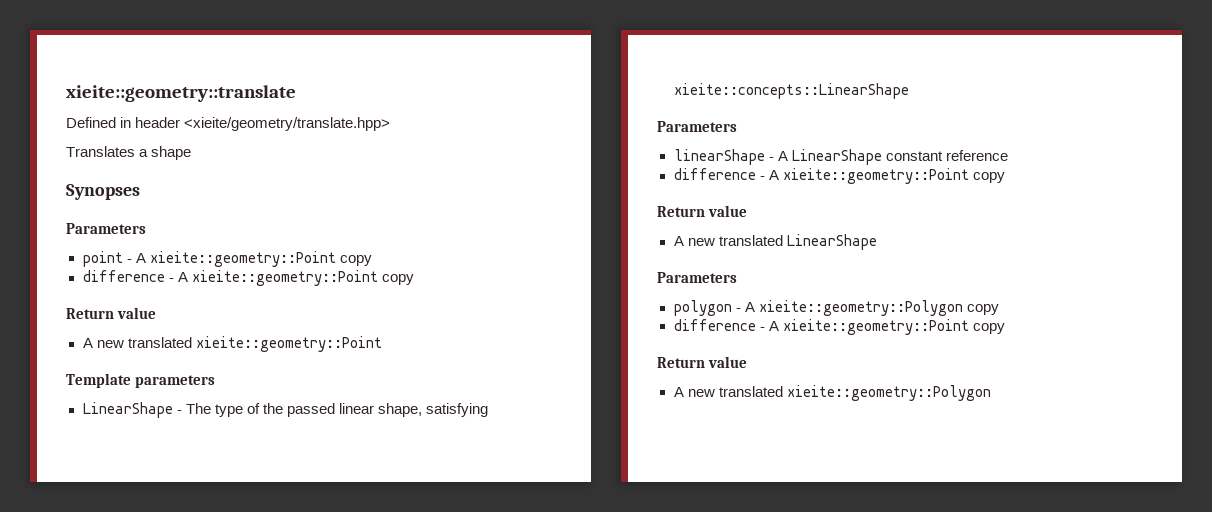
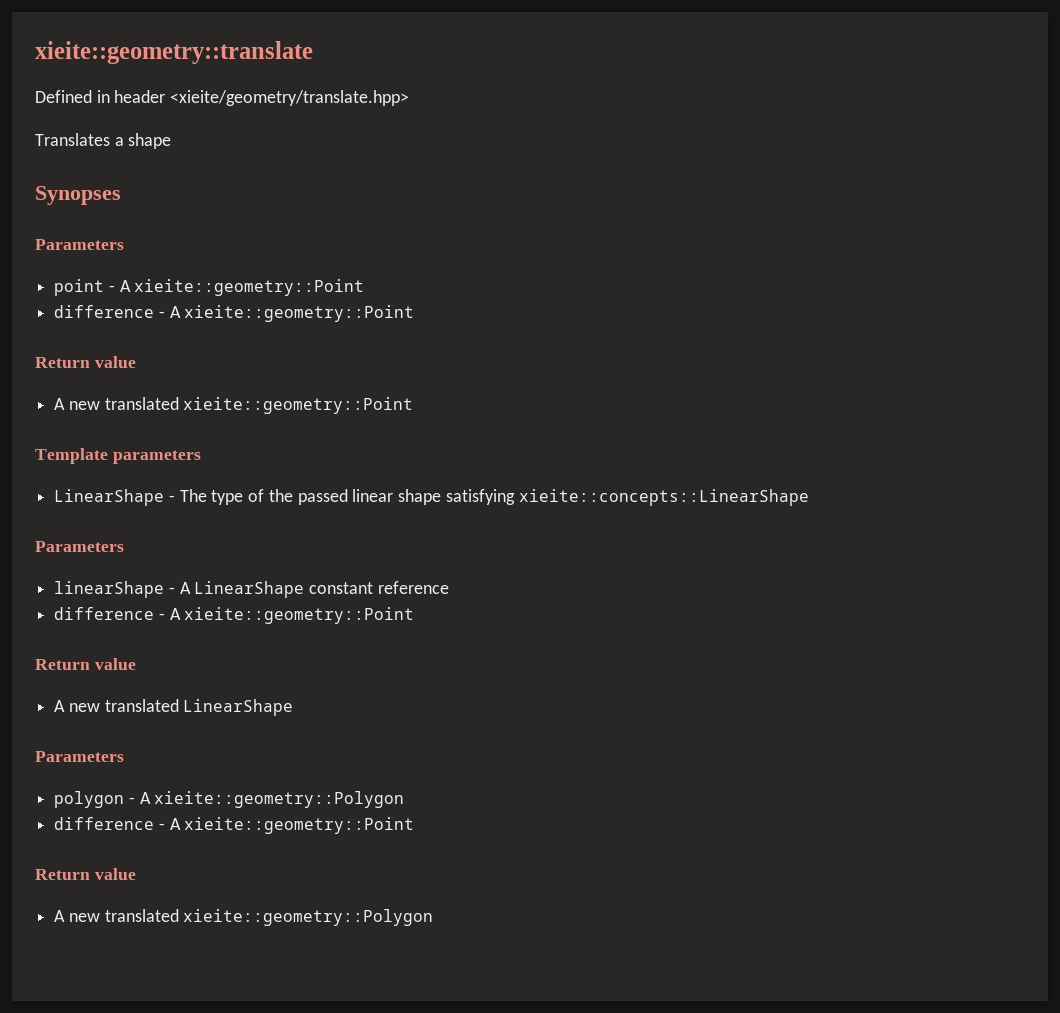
[339,255,372,266] [82,270,414,286] copy // difference - A xieite::geometry::Point copy -> [54,305,415,322] // difference - A xieite::geometry::Point
[377,403,422,417] shape, -> [398,489,442,505] shape
[972,172,1005,183] copy -> (415, 615) none
[966,304,999,315] [673,319,1005,335] copy // difference - A xieite::geometry::Point copy -> [54,817,415,834] // difference - A xieite::geometry::Point

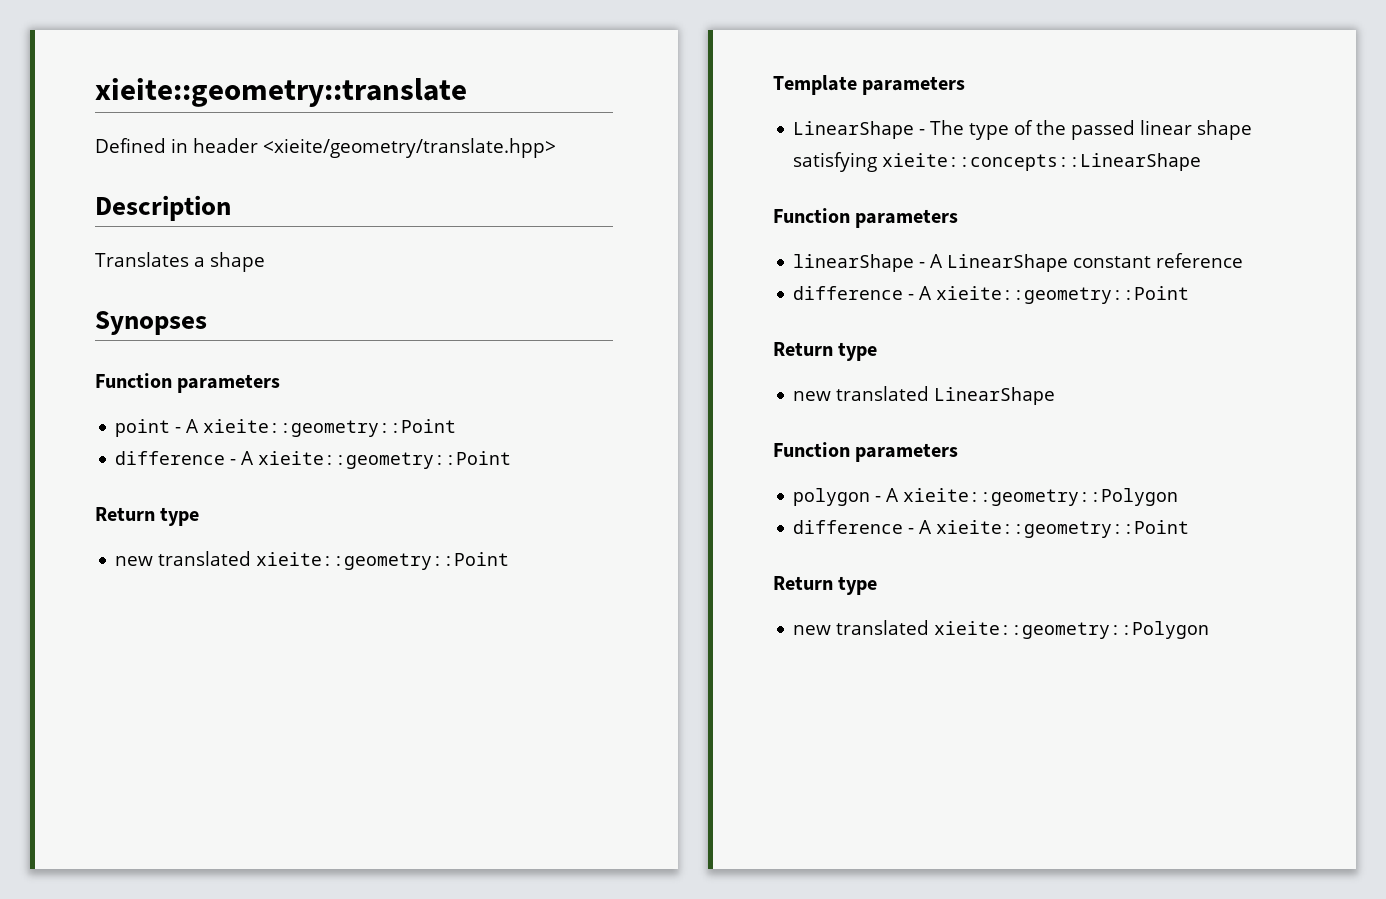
(410, 98) none -> [95,195,231,221] // Description
[35,239,124,250] Parameters -> [95,373,281,393] Function parameters
[94,356,136,368] [54,398,66,410] value // A -> [160,507,200,526] type //
[35,541,124,552] Parameters -> [773,208,959,228] Function parameters
[94,658,136,670] [54,700,66,712] value // A -> [838,342,878,361] type //
[35,751,124,762] Parameters -> [773,442,959,462] Function parameters
[94,868,136,880] [54,910,66,922] value // A -> [838,576,878,595] type //

